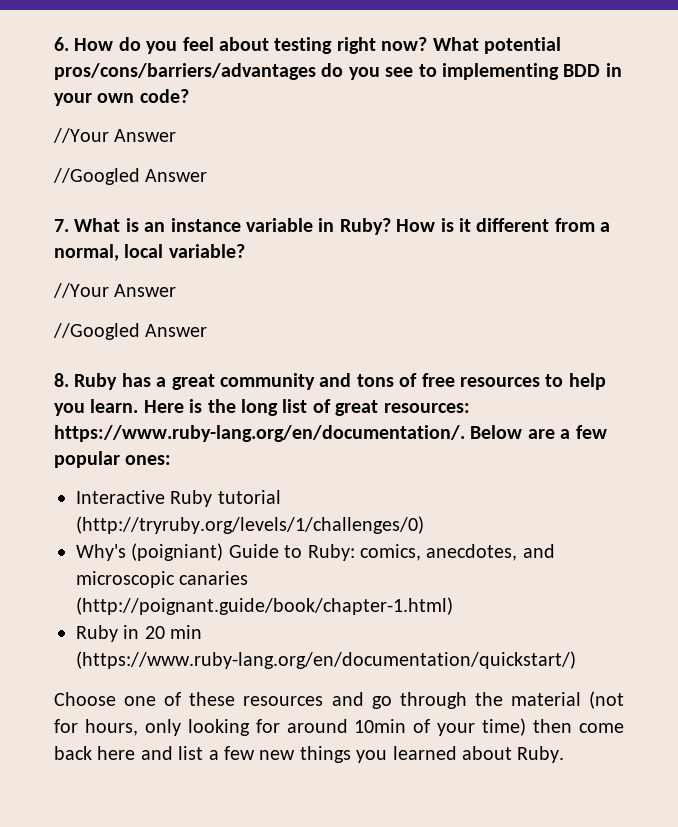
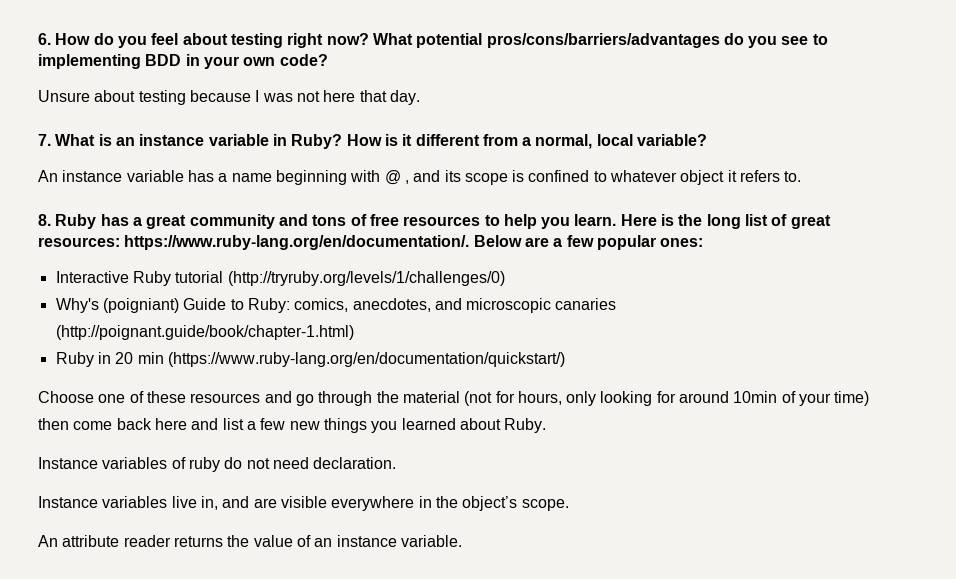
[53,128,177,143] [53,168,208,185] //Your Answer // //Googled Answer -> [38,90,420,105] Unsure about testing because I was not here that day.
[53,283,177,298] [53,323,208,340] //Your Answer // //Googled Answer -> [38,170,802,185] An instance variable has a name beginning with @ , and its scope is confined to whatever object it refers to.
(565, 754) none -> [38,457,397,472] [38,496,569,511] [38,535,462,547] // Instance variables of ruby do not need declaration. // Instance variables live in, and are visible everywhere in the object’s scope. // An attribute reader returns the value of an instance variable.

